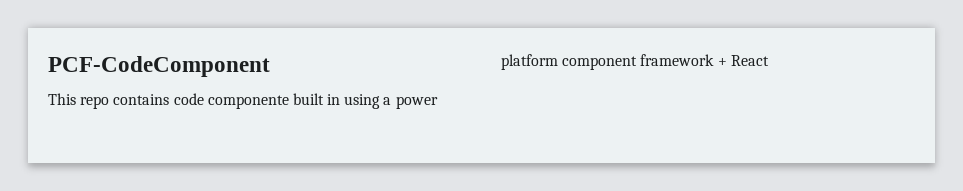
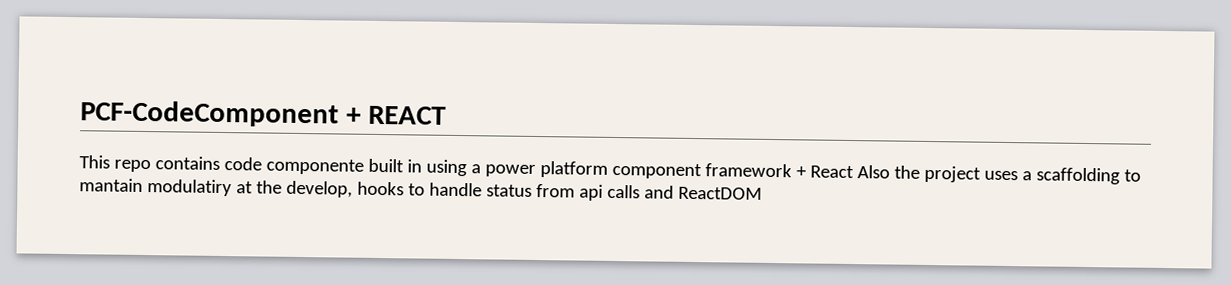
(270, 66) none -> [345,105,447,125] + REACT
(769, 60) none -> [856,165,1141,185] [79,178,762,201] Also the project uses a scaffolding to mantain modulatiry at the develop, hooks to handle status from api calls and ReactDOM

